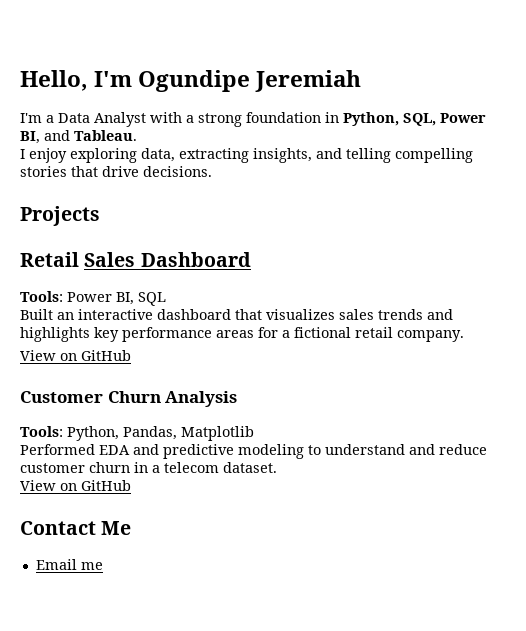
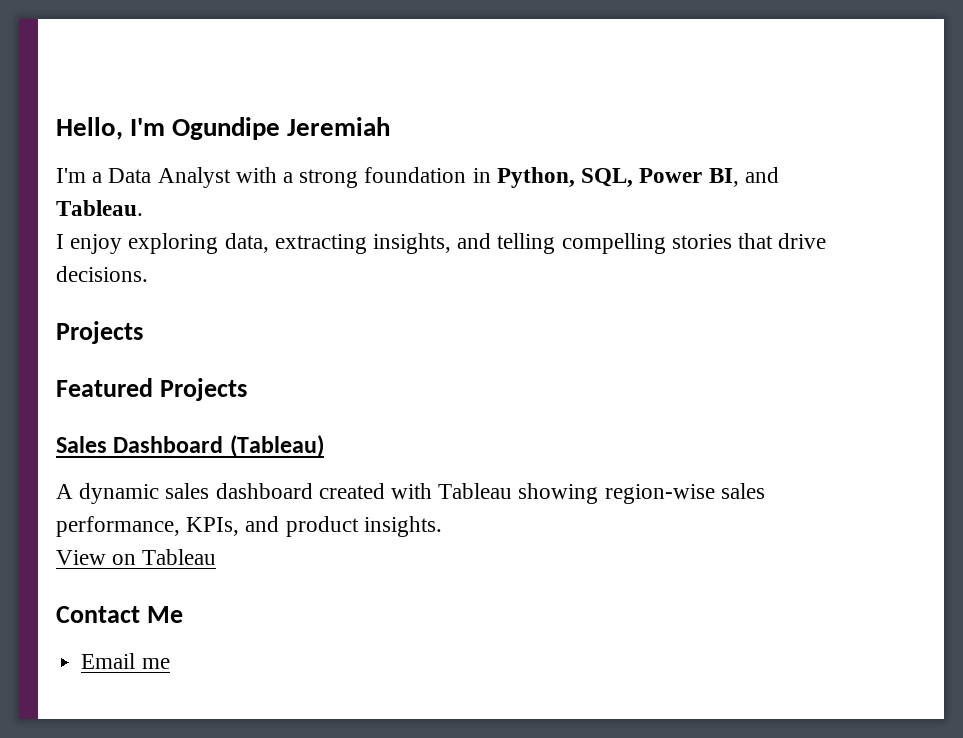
[20,252,79,267] Retail -> [56,378,247,401] Featured Projects //
[20,291,166,306] [20,309,453,320] [20,327,464,342] [20,350,131,361] [20,391,238,407] [20,426,254,441] [20,444,487,459] [20,462,277,473] [20,480,131,491] // Tools: Power BI, SQL // Built an interactive dashboard that visualizes sales trends and highlights key performance areas for a fictional retail company. // View on GitHub // Customer Churn Analysis // Tools: Python, Pandas, Matplotlib // Performed EDA and predictive modeling to understand and reduce customer churn in a telecom dataset. // View on GitHub -> [229,435,324,457] [56,483,765,504] [56,516,442,537] [56,549,217,565] (Tableau) // A dynamic sales dashboard created with Tableau showing region-wise sales performance, KPIs, and product insights. // View on Tableau

